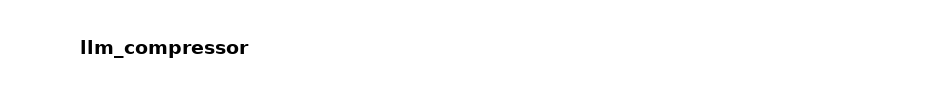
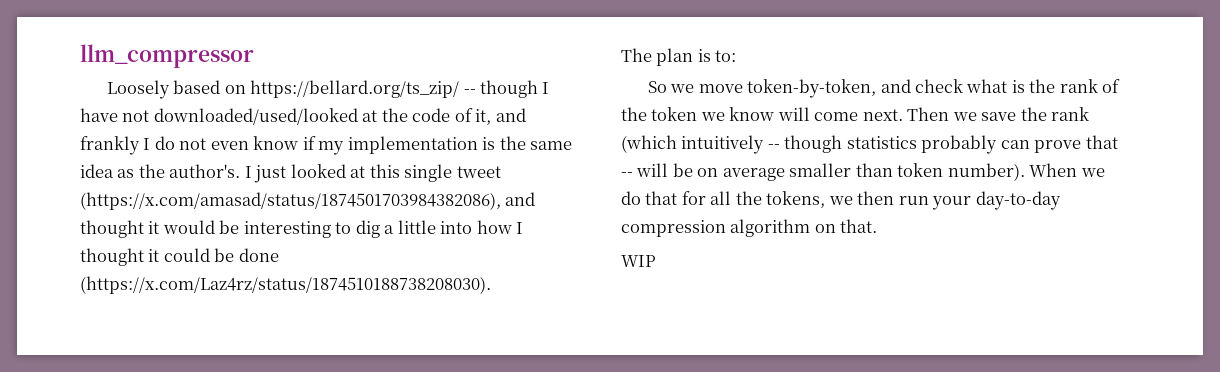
(249, 49) none -> [106,80,550,99] [80,108,526,125] [80,136,573,155] [80,164,501,183] [80,192,536,210] [80,220,524,238] [80,248,279,266] [80,276,491,294] [621,48,737,66] [647,79,1121,98] [621,107,1090,121] [621,135,1118,154] [621,163,1105,181] [621,191,1061,210] [621,219,878,237] [621,255,656,267] // Loosely based on https://bellard.org/ts_zip/ -- though I have not downloaded/used/looked at the code of it, and frankly I do not even know if my implementation is the same idea as the author's. I just looked at this single tweet (https://x.com/amasad/status/1874501703984382086), and thought it would be interesting to dig a little into how I thought it could be done (https://x.com/Laz4rz/status/1874510188738208030). // The plan is to: // So we move token-by-token, and check what is the rank of the token we know will come next. Then we save the rank (which intuitively -- though statistics probably can prove that -- will be on average smaller than token number). When we do that for all the tokens, we then run your day-to-day compression algorithm on that. // WIP

